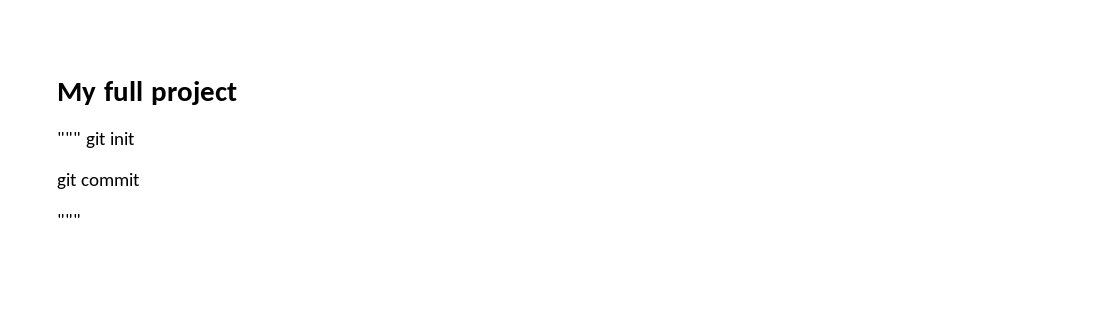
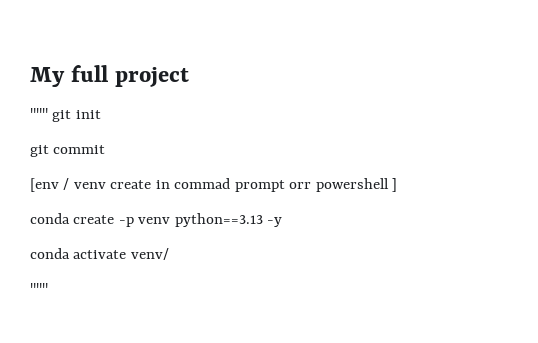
(140, 179) none -> [30,178,398,192] [30,213,283,227] [30,248,169,260] // [env / venv create in commad prompt orr powershell ] // conda create -p venv python==3.13 -y // conda activate venv/

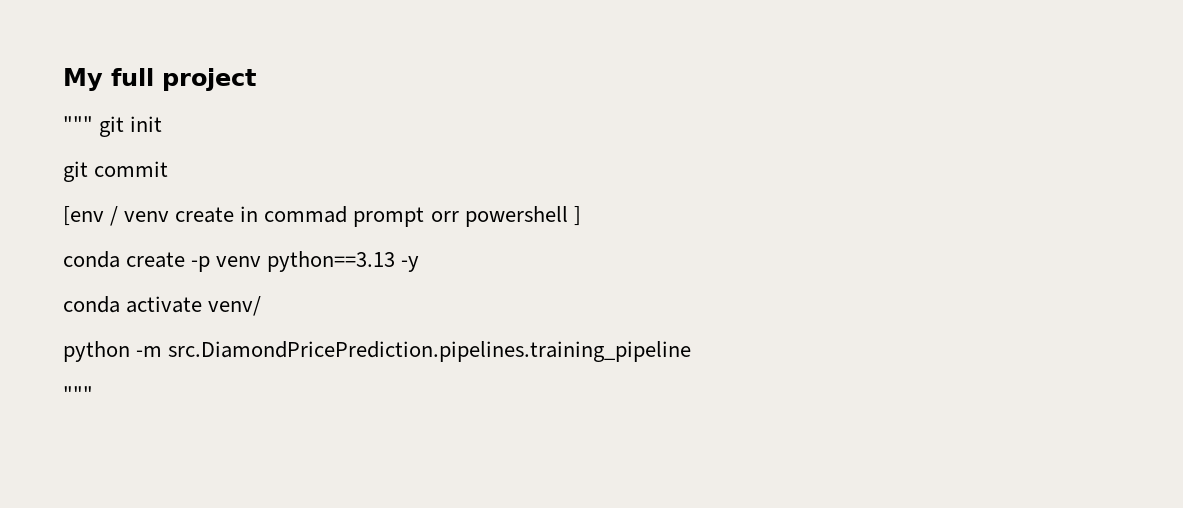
(169, 254) none -> [63,341,692,362] // python -m src.DiamondPricePrediction.pipelines.training_pipeline

